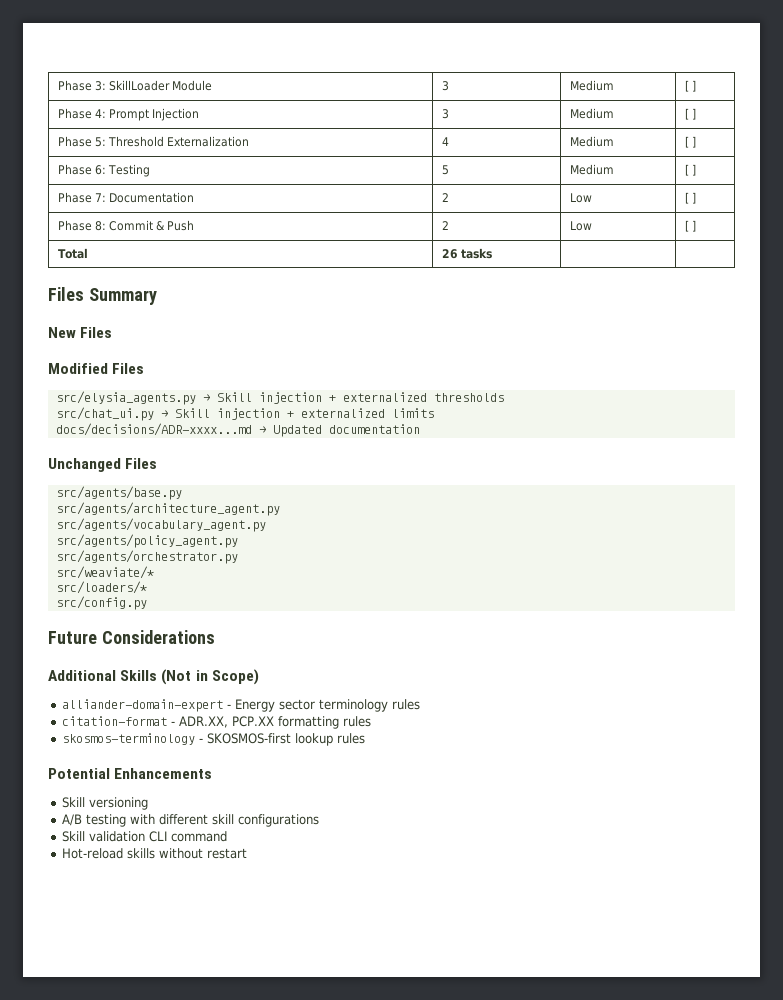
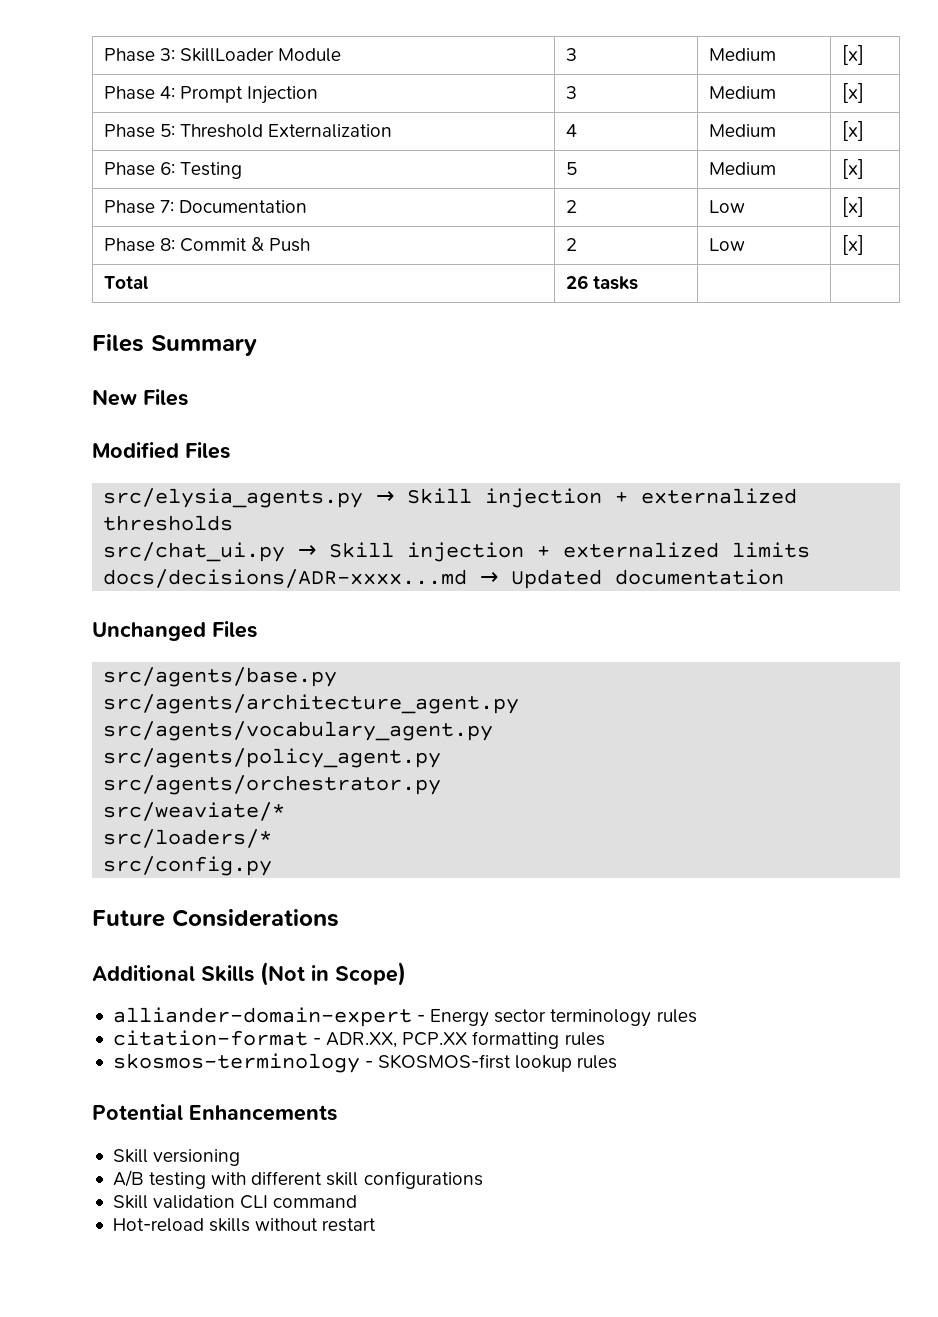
[684,80,696,92] [ ] -> [841,45,864,65] [x]
[684,108,696,120] [ ] -> [841,83,864,103] [x]
[684,136,696,148] [ ] -> [841,121,864,141] [x]
[684,164,696,176] [ ] -> [841,159,864,179] [x]
[684,192,696,204] [ ] -> [841,197,864,217] [x]
[684,220,696,232] [ ] -> [841,235,864,255] [x]

